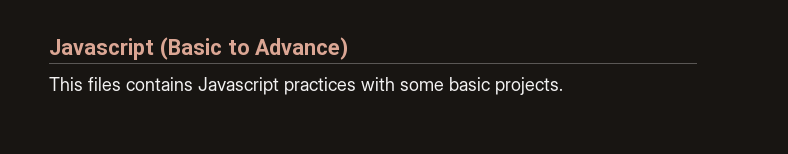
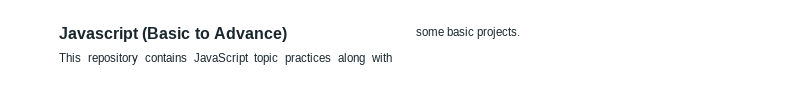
[88,77,356,95] files contains Javascript practices -> [87,53,366,65] repository contains JavaScript topic practices along

